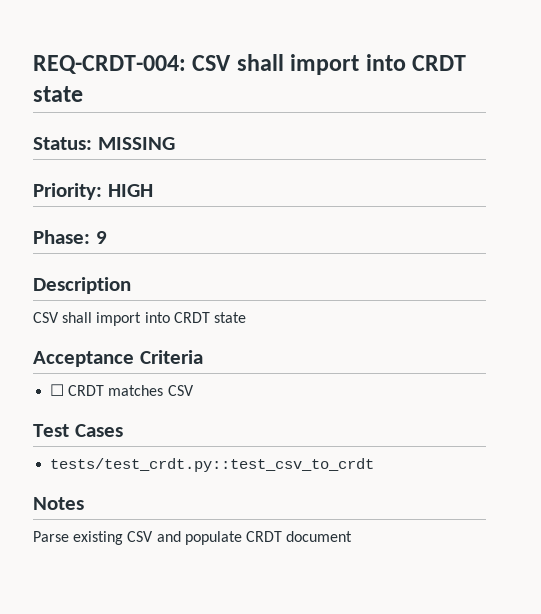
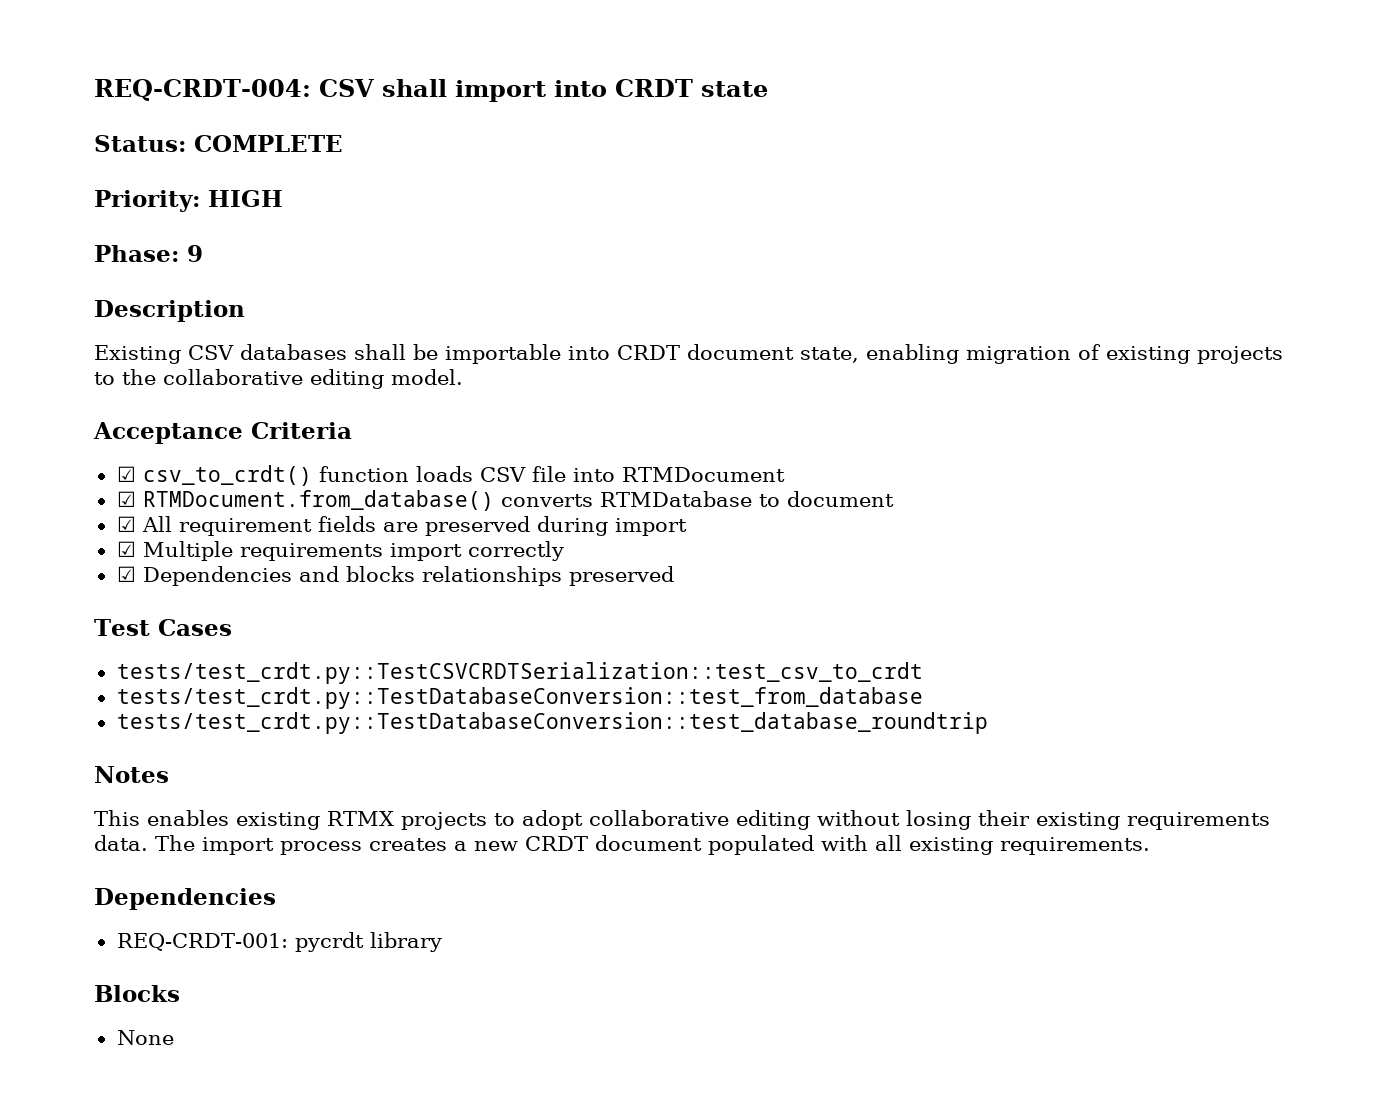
[97,137,175,150] MISSING -> [194,135,343,152] COMPLETE
[33,312,246,326] [33,350,203,367] [50,384,194,396] [33,424,123,437] [50,458,375,472] [33,497,84,510] [33,531,353,545] CSV shall import into CRDT state // Acceptance Criteria // ☐ CRDT matches CSV // Test Cases // tests/test_crdt.py::test_csv_to_crdt // Notes // Parse existing CSV and populate CRDT document -> [94,344,1283,364] [94,369,463,389] [93,422,352,444] [116,465,785,486] [116,490,894,511] [116,516,687,536] [116,541,564,561] [116,566,674,586] [94,619,232,636] [116,662,923,684] [116,687,923,709] [116,712,988,734] [94,766,169,783] [94,810,1270,830] [94,835,1150,855] [94,888,276,910] [116,932,442,952] [94,985,180,1002] [116,1030,174,1045] Existing CSV databases shall be importable into CRDT document state, enabling migration of existing projects to the collaborative editing model. // Acceptance Criteria // ☑ csv_to_crdt() function loads CSV file into RTMDocument // ☑ RTMDocument.from_database() converts RTMDatabase to document // ☑ All requirement fields are preserved during import // ☑ Multiple requirements import correctly // ☑ Dependencies and blocks relationships preserved // Test Cases // tests/test_crdt.py::TestCSVCRDTSerialization::test_csv_to_crdt // tests/test_crdt.py::TestDatabaseConversion::test_from_database // tests/test_crdt.py::TestDatabaseConversion::test_database_roundtrip // Notes // This enables existing RTMX projects to adopt collaborative editing without losing their existing requirements data. The import process creates a new CRDT document populated with all existing requirements. // Dependencies // REQ-CRDT-001: pycrdt library // Blocks // None

